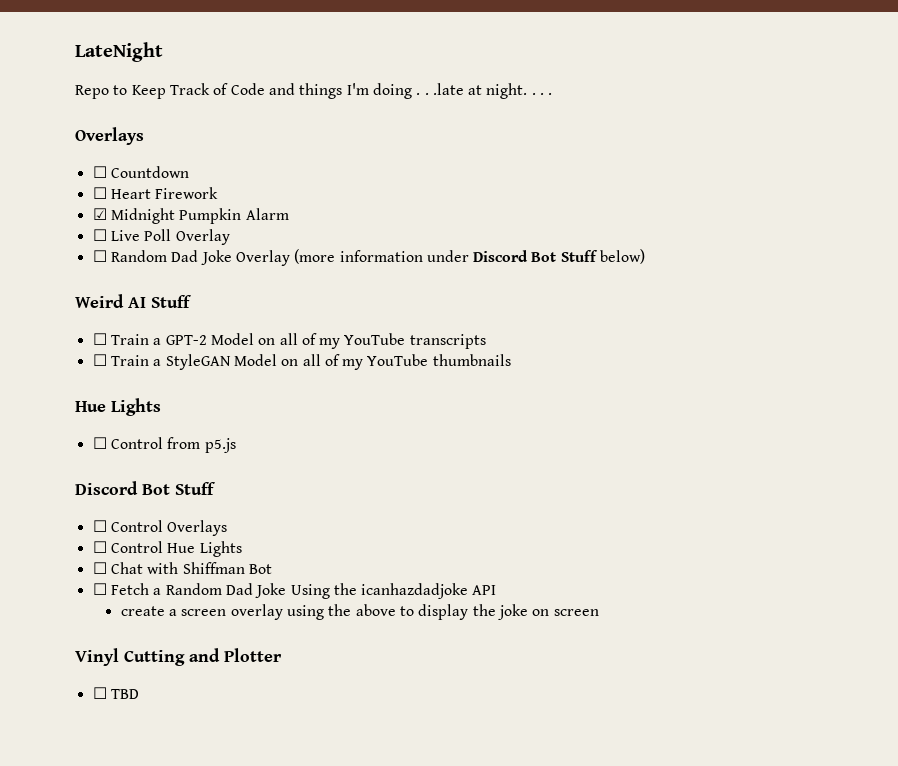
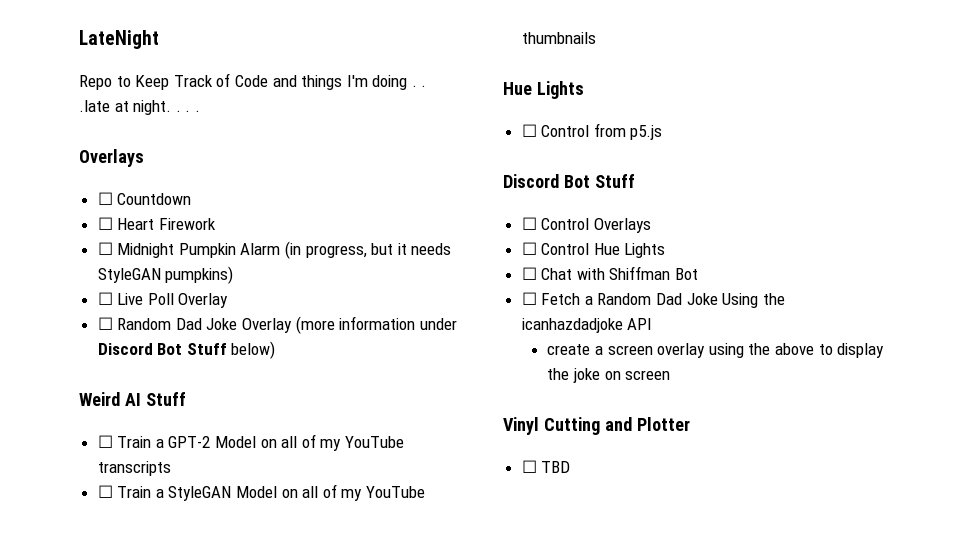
[92,208,107,220] ☑ -> [97,242,113,255] ☐
(289, 214) none -> [285,241,452,259] [97,266,234,284] (in progress, but it needs StyleGAN pumpkins)

